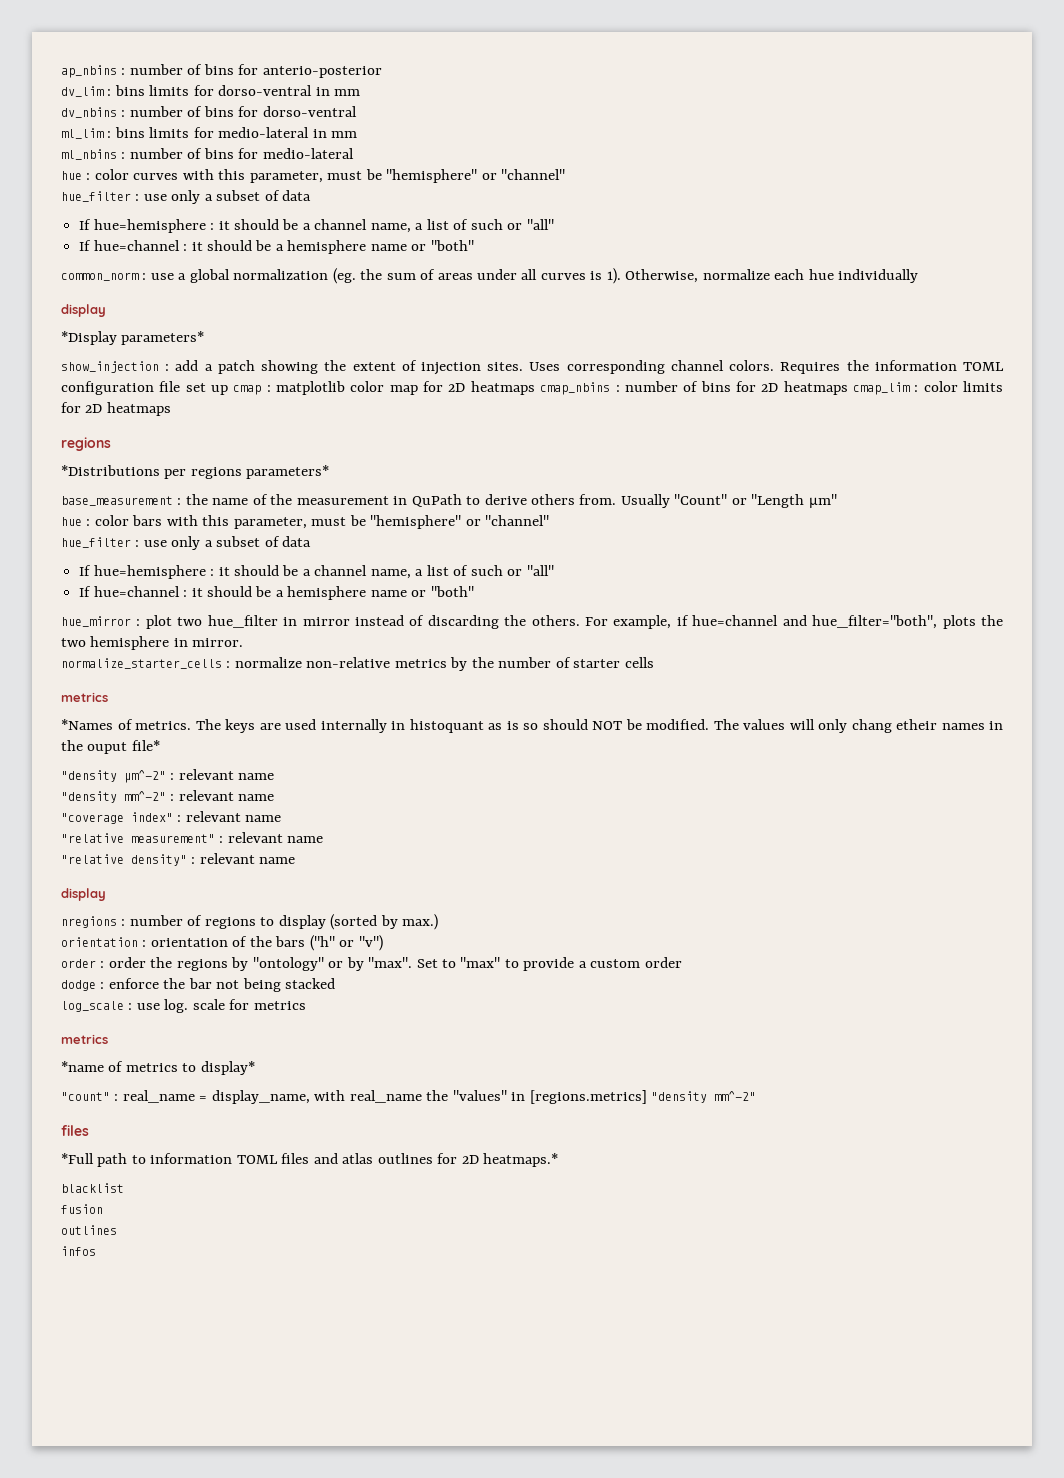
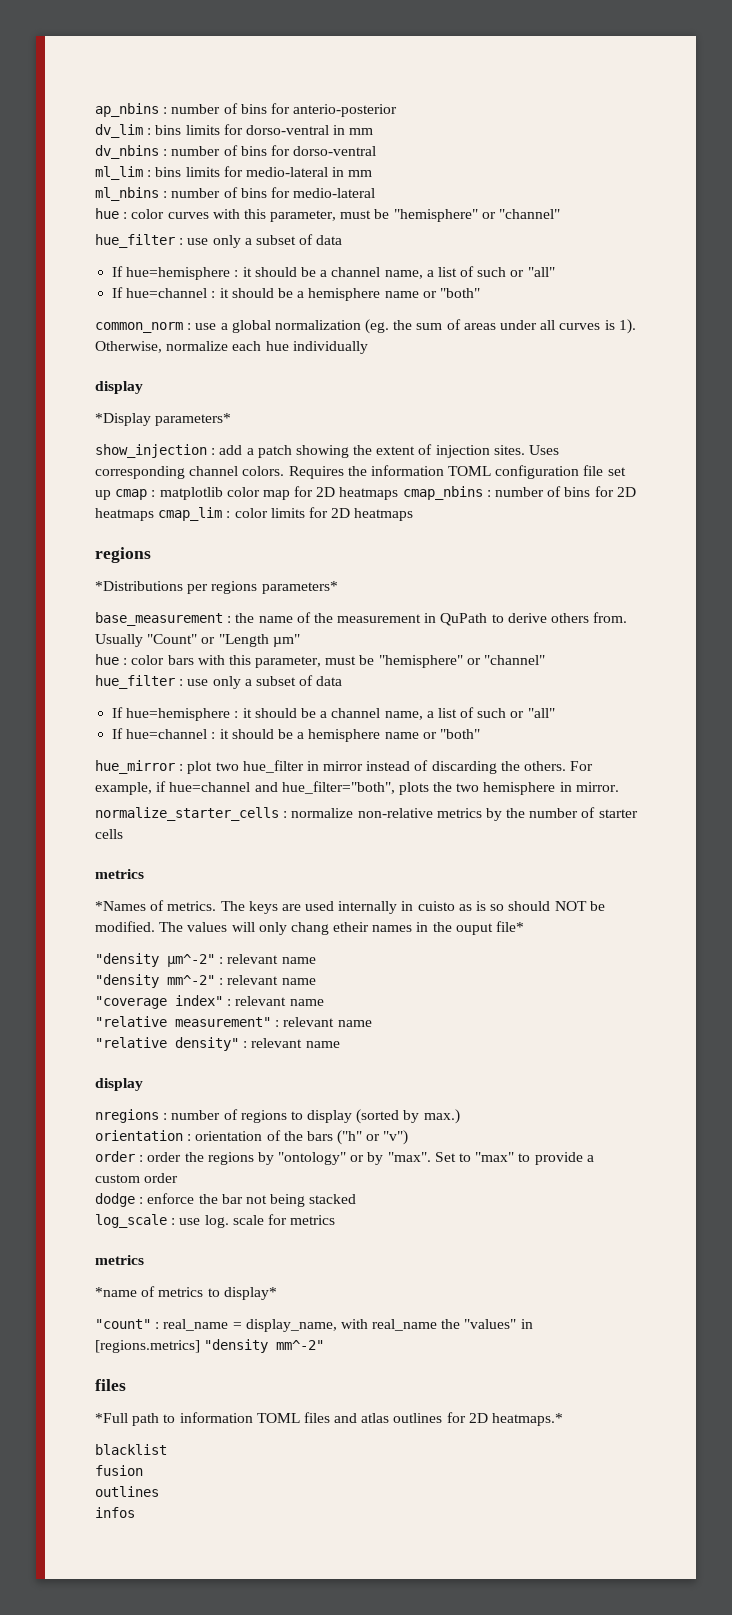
[409,719,484,733] histoquant -> [417,901,455,911] cuisto

